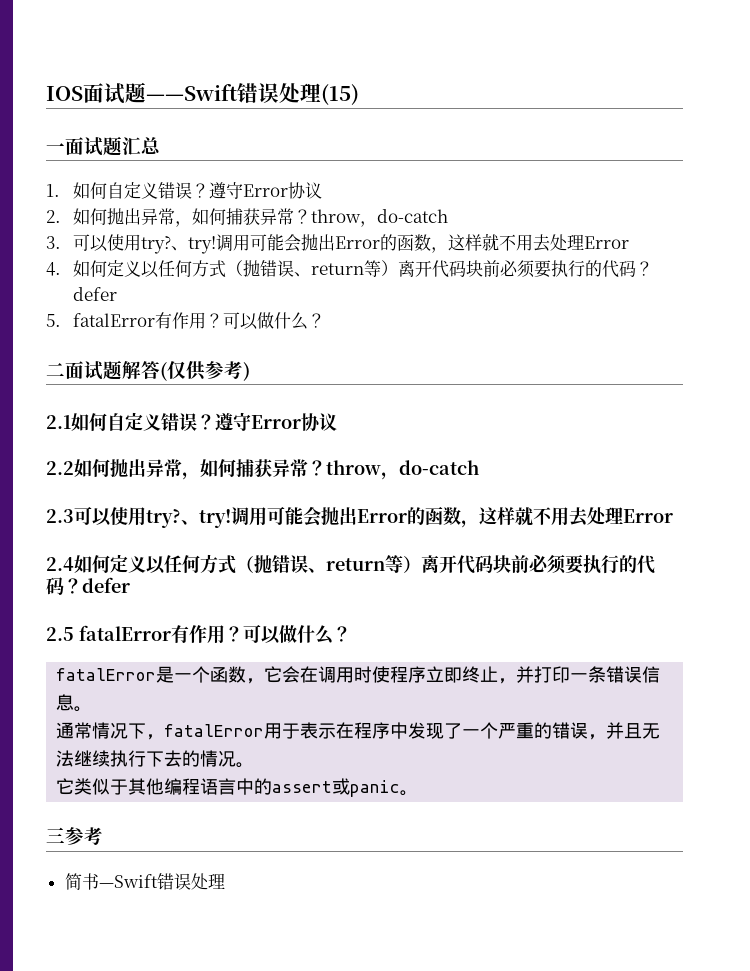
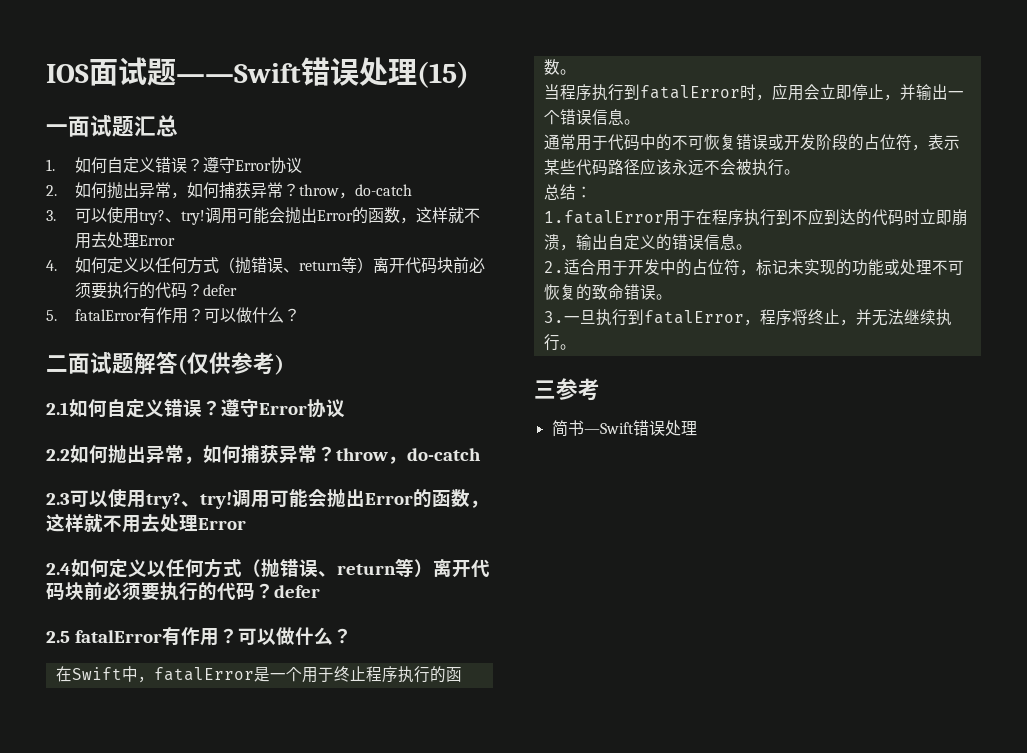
[56,666,661,684] [56,694,93,712] [56,722,661,740] [56,750,255,768] [56,778,401,797] fatalError是一个函数，它会在调用时使程序立即终止，并打印一条错误信息。 // 通常情况下，fatalError用于表示在程序中发现了一个严重的错误，并且无法继续执行下去的情况。 // 它类似于其他编程语言中的assert或panic -> [55,666,462,683] [543,59,576,75] [543,83,964,101] [543,109,640,125] [543,134,960,151] [543,158,800,176] [543,184,592,200] [543,208,968,226] [543,234,752,251] [543,259,964,276] [543,284,672,301] [543,309,952,326] [543,334,560,351] 在Swift中，fatalError是一个用于终止程序执行的函数。 // 当程序执行到fatalError时，应用会立即停止，并输出一个错误信息。 // 通常用于代码中的不可恢复错误或开发阶段的占位符，表示某些代码路径应该永远不会被执行。 // 总结： // 1.fatalError用于在程序执行到不应到达的代码时立即崩溃，输出自定义的错误信息。 // 2.适合用于开发中的占位符，标记未实现的功能或处理不可恢复的致命错误。 // 3.一旦执行到fatalError，程序将终止，并无法继续执行

